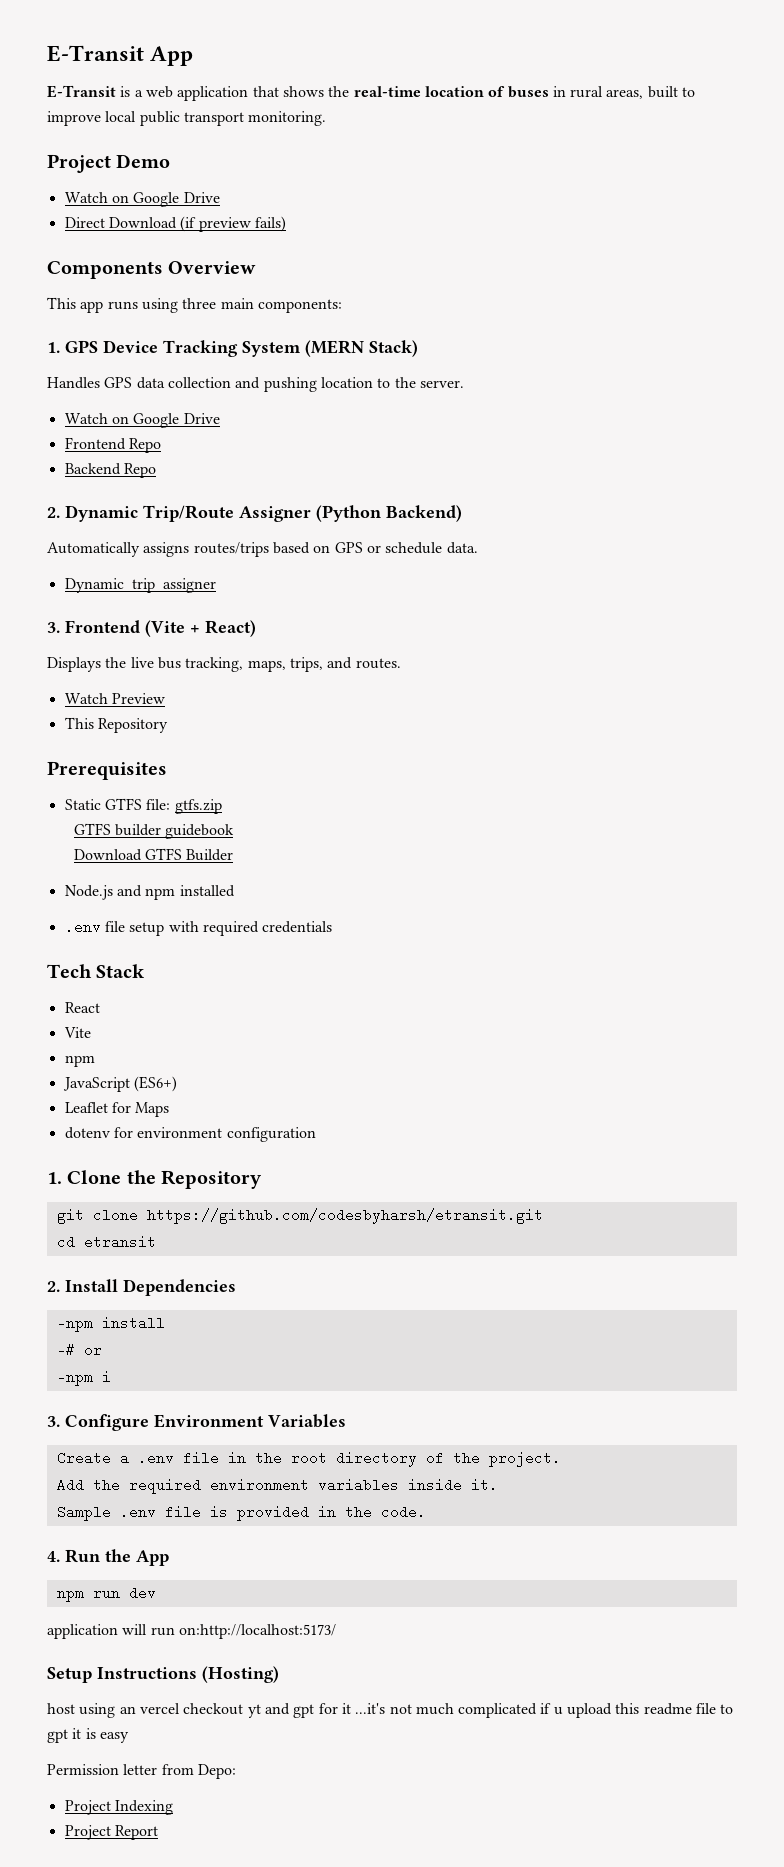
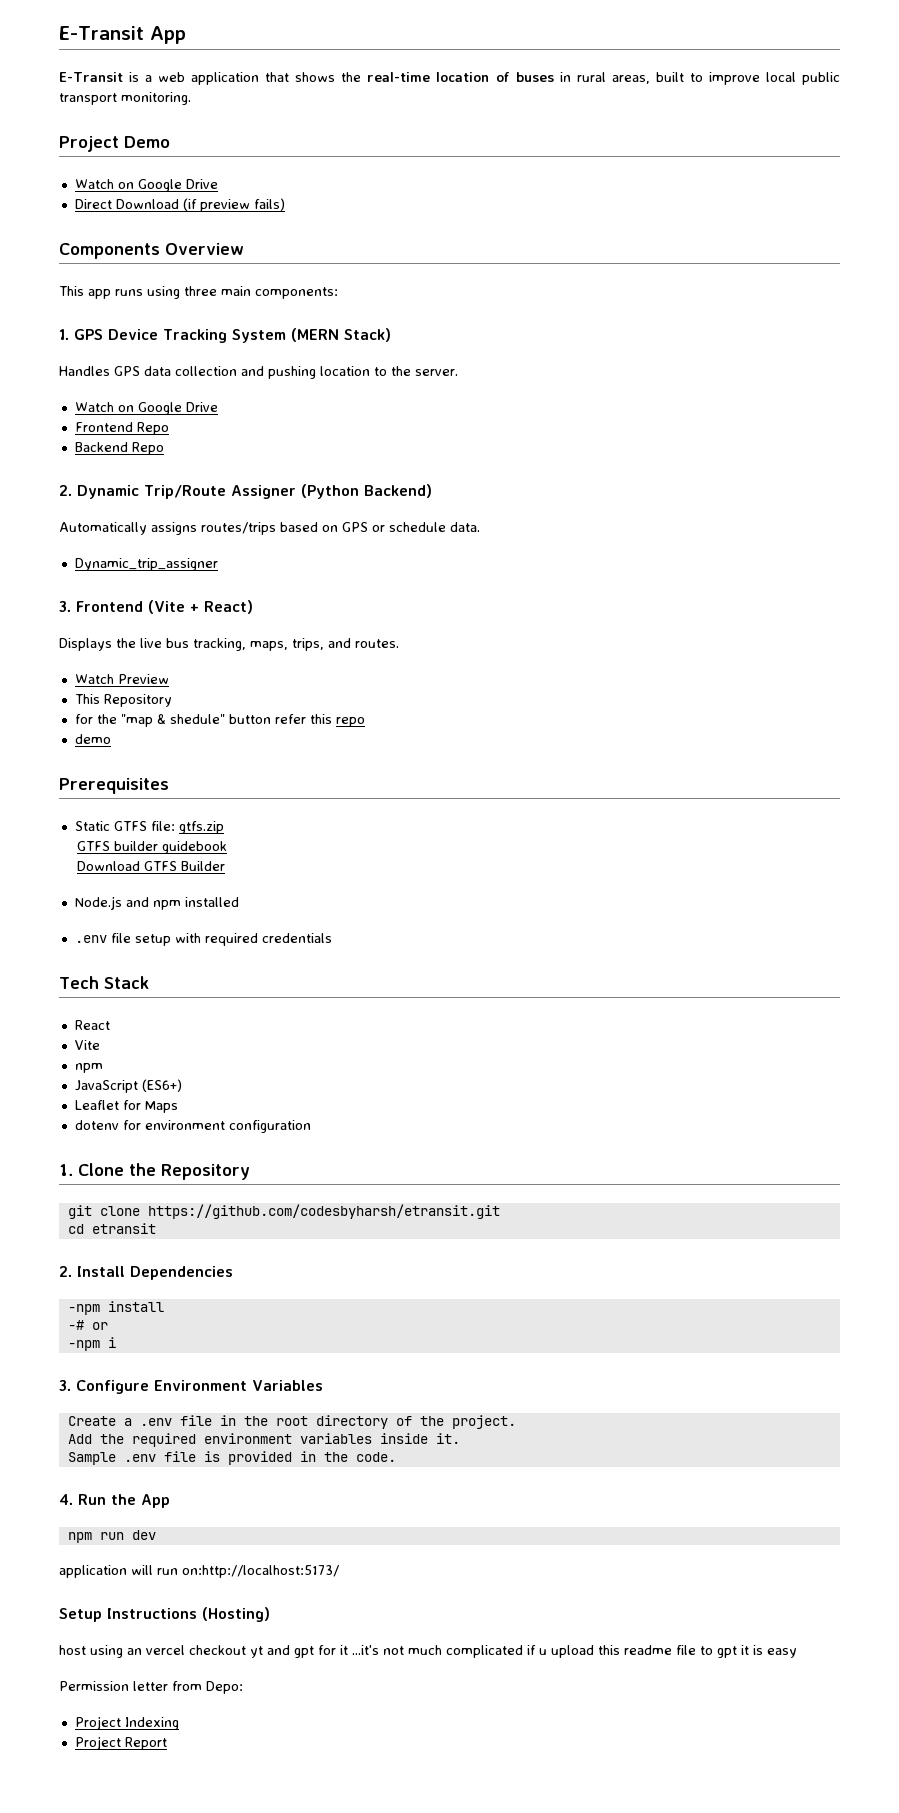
(168, 725) none -> [74,714,365,727] [74,734,111,744] // for the "map & shedule" button refer this repo // demo

